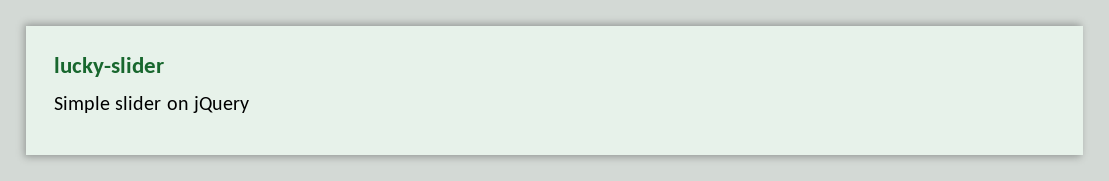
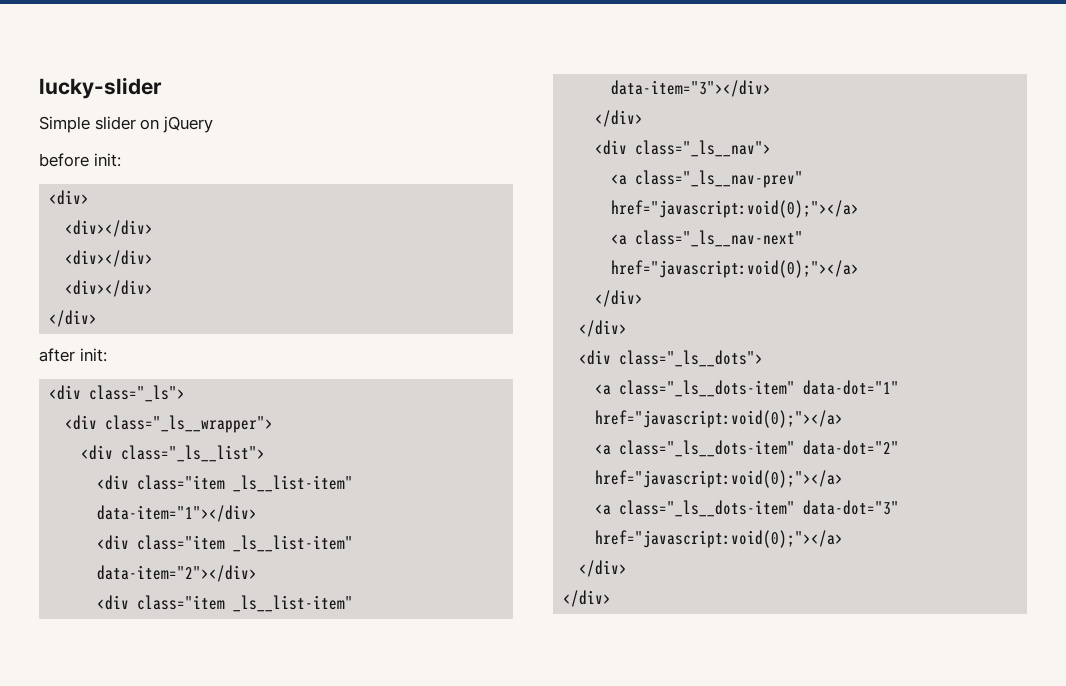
(250, 104) none -> [39,153,121,167] [49,190,90,205] [65,220,154,237] [65,250,154,267] [65,280,154,297] [49,310,98,327] [39,348,107,362] [49,385,186,402] [65,415,274,433] [81,445,266,462] [97,475,354,492] [97,505,258,522] [97,535,354,552] [97,565,258,582] [97,595,354,612] [611,80,772,97] [595,110,644,127] [595,140,772,157] [611,170,804,188] [611,200,860,218] [611,230,804,247] [611,260,860,278] [595,290,644,307] [579,320,628,337] [579,350,764,367] [595,380,900,397] [595,410,844,428] [595,440,900,457] [595,470,844,488] [595,500,900,517] [595,530,844,548] [579,560,628,577] [563,590,612,607] // before init: // <div> // <div></div> // <div></div> // <div></div> // </div> // after init: // <div class="_ls"> // <div class="_ls__wrapper"> // <div class="_ls__list"> // <div class="item _ls__list-item" data-item="1"></div> // <div class="item _ls__list-item" data-item="2"></div> // <div class="item _ls__list-item" data-item="3"></div> // </div> // <div class="_ls__nav"> // <a class="_ls__nav-prev" href="javascript:void(0);"></a> // <a class="_ls__nav-next" href="javascript:void(0);"></a> // </div> // </div> // <div class="_ls__dots"> // <a class="_ls__dots-item" data-dot="1" href="javascript:void(0);"></a> // <a class="_ls__dots-item" data-dot="2" href="javascript:void(0);"></a> // <a class="_ls__dots-item" data-dot="3" href="javascript:void(0);"></a> // </div> // </div>

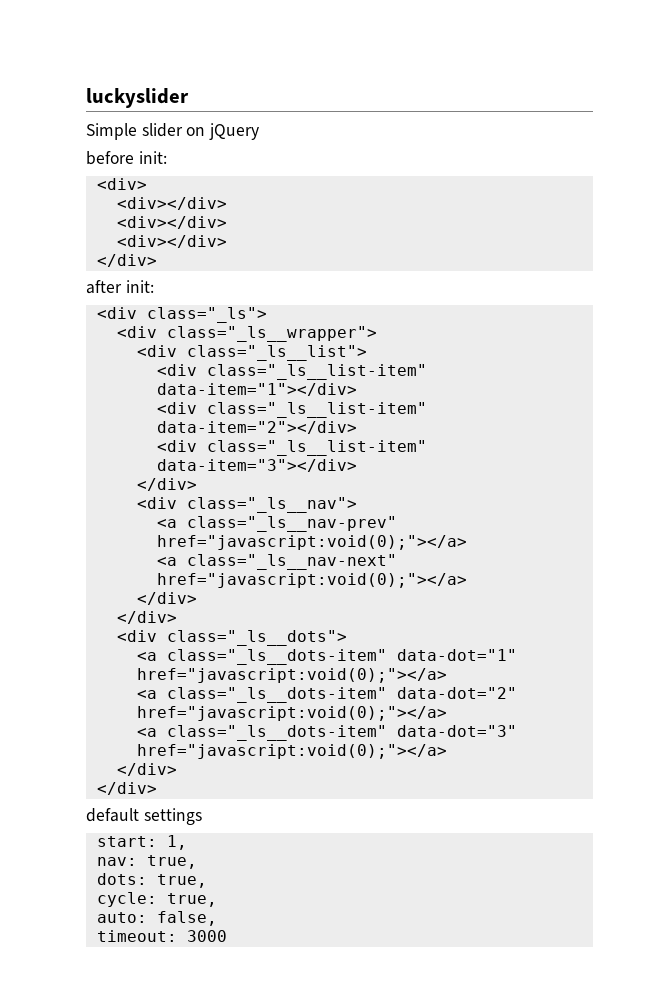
[39,77,162,99] lucky-slider -> [86,88,189,108] luckyslider
[137,475,354,492] class="item _ls__list-item" -> [206,364,427,380] class="_ls__list-item"
[137,535,354,552] class="item _ls__list-item" -> [206,402,427,418] class="_ls__list-item"
[137,595,354,612] class="item _ls__list-item" -> [206,440,427,456] class="_ls__list-item"
(612, 598) none -> [86,808,202,825] [96,835,187,850] [96,855,197,869] [96,873,207,888] [96,892,217,907] [96,911,217,926] [96,930,227,942] // default settings // start: 1, // nav: true, // dots: true, // cycle: true, // auto: false, // timeout: 3000

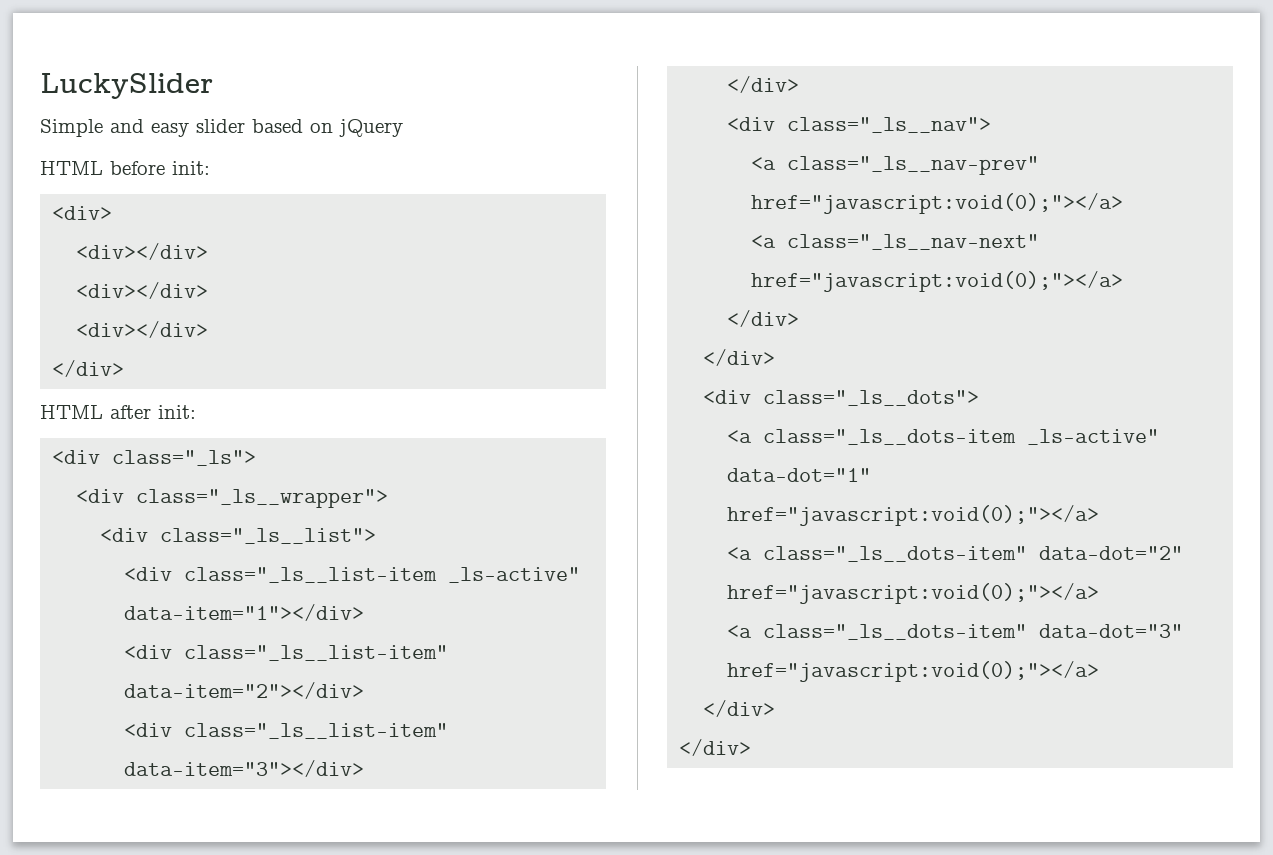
[86,88,189,108] luckyslider -> [40,73,213,99] LuckySlider
[141,123,183,137] slider -> [110,119,303,137] and easy slider based
(260, 131) none -> [40,161,103,175] HTML
(157, 260) none -> [40,405,103,419] HTML
[206,364,427,380] class="_ls__list-item" -> [184,567,581,583] class="_ls__list-item _ls-active"
[166,649,387,665] class="_ls__dots-item" -> [763,429,1160,445] class="_ls__dots-item _ls-active"
[86,808,202,825] [96,835,187,850] [96,855,197,869] [96,873,207,888] [96,892,217,907] [96,911,217,926] [96,930,227,942] // default settings // start: 1, // nav: true, // dots: true, // cycle: true, // auto: false, // timeout: 3000 -> (752, 747) none

